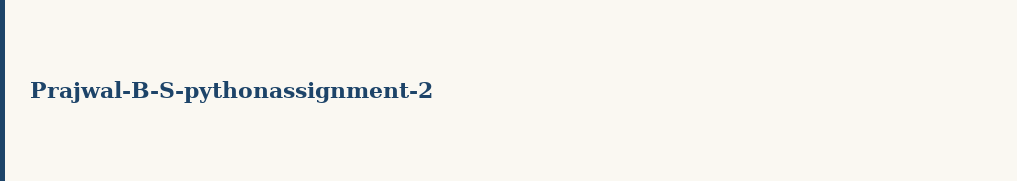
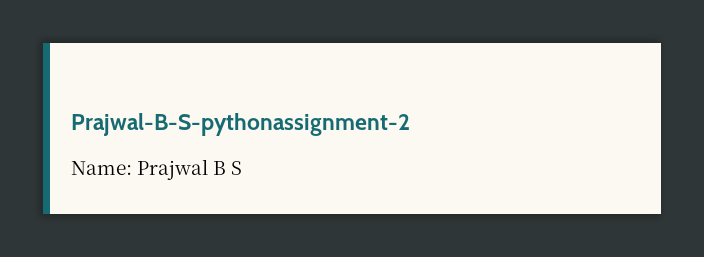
(433, 92) none -> [71,159,243,180] // Name: Prajwal B S

